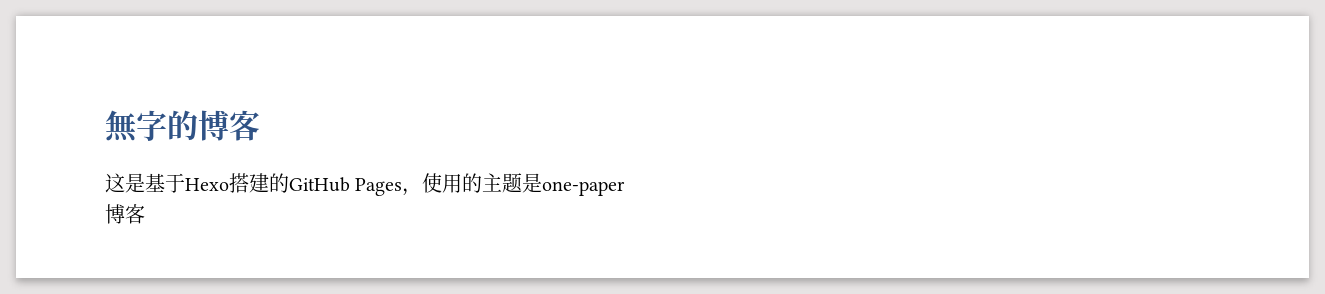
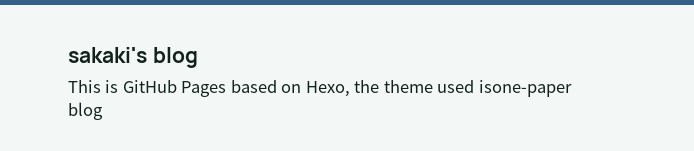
[105,110,260,143] [105,173,626,196] [105,204,145,224] 無字的博客 // 这是基于Hexo搭建的GitHub Pages，使用的主题是one-paper // 博客 -> [68,47,198,68] [68,80,572,97] [68,102,103,120] sakaki's blog // This is GitHub Pages based on Hexo, the theme used isone-paper // blog

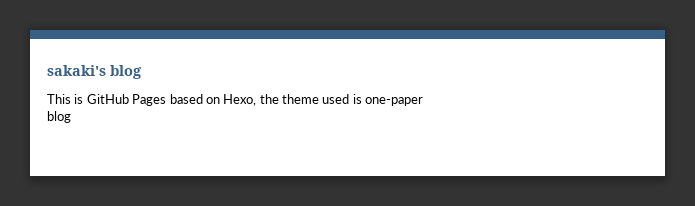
[478,80,572,97] isone-paper -> [352,94,424,106] is one-paper

